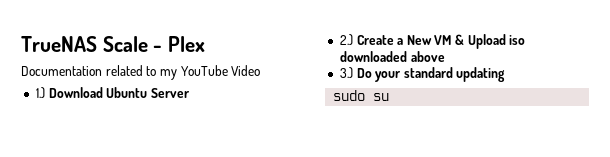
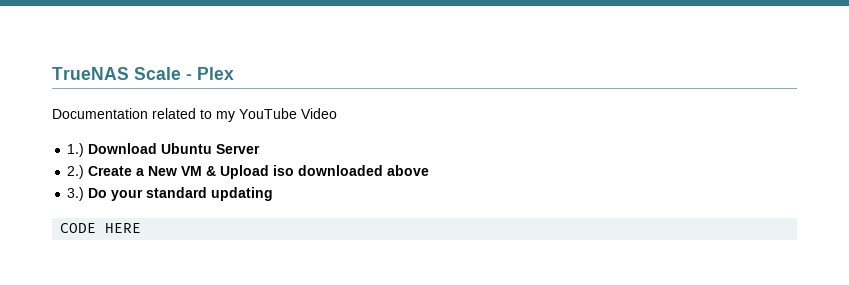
[333,90,390,101] sudo su -> [60,223,142,233] CODE HERE

